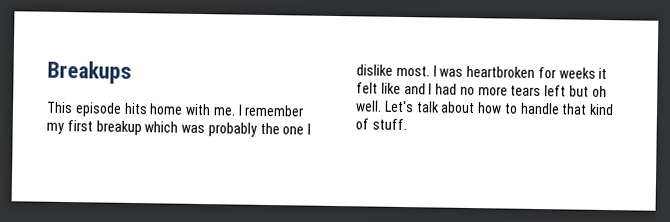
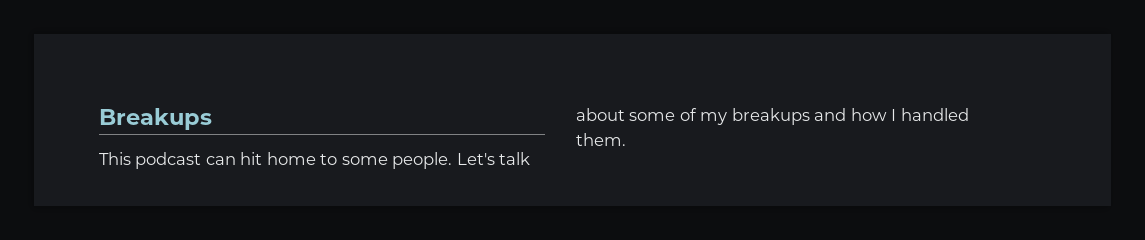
[74,102,305,117] [46,120,312,137] [356,64,608,80] [356,82,607,98] [355,100,615,116] [355,118,407,131] episode hits home with me. I remember my first breakup which was probably the one I dislike most. I was heartbroken for weeks it felt like and I had no more tears left but oh well. Let's talk about how to handle that kind of stuff. -> [135,152,531,169] [576,108,969,125] [576,133,626,146] podcast can hit home to some people. Let's talk about some of my breakups and how I handled them.

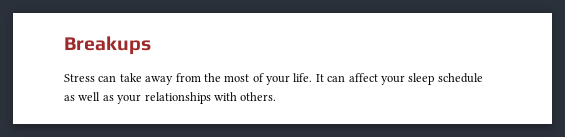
[99,152,531,169] [576,108,969,125] [576,133,626,146] This podcast can hit home to some people. Let's talk about some of my breakups and how I handled them. -> [64,73,483,85] [64,92,277,104] Stress can take away from the most of your life. It can affect your sleep schedule as well as your relationships with others.

